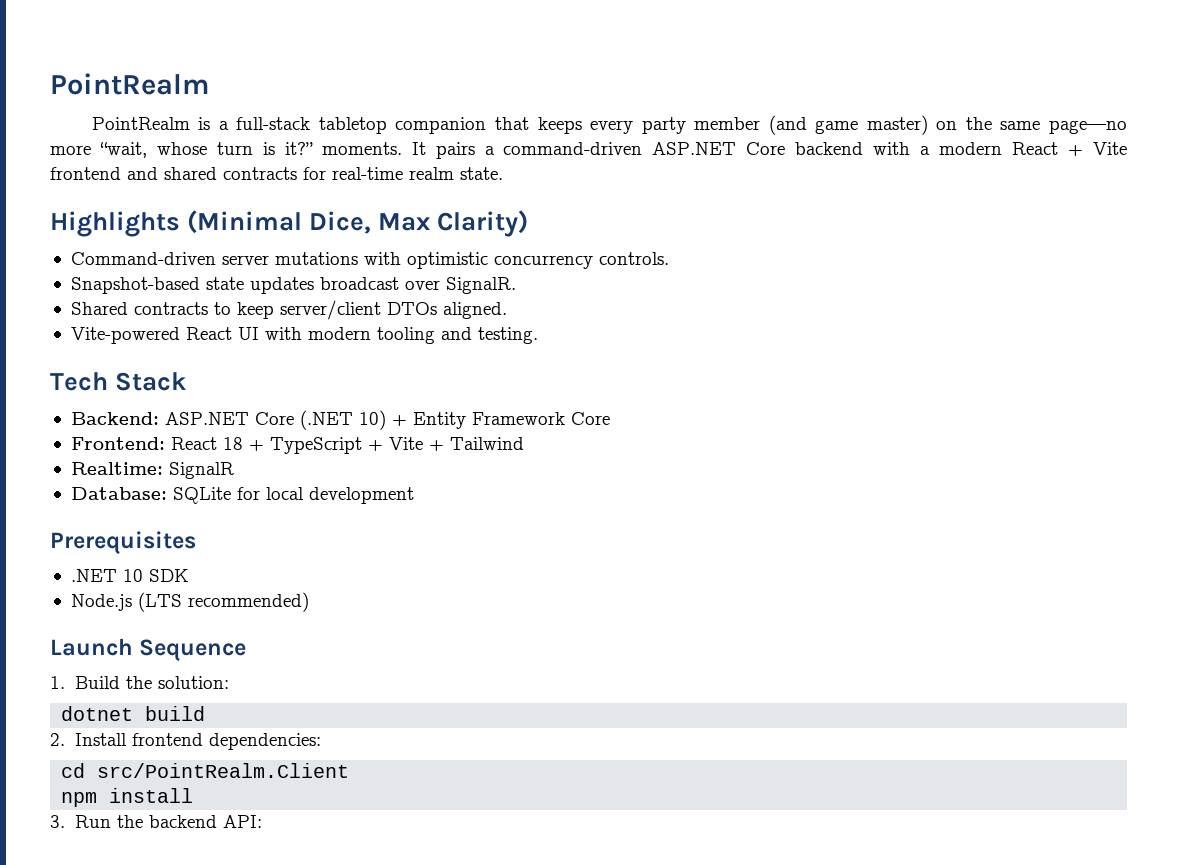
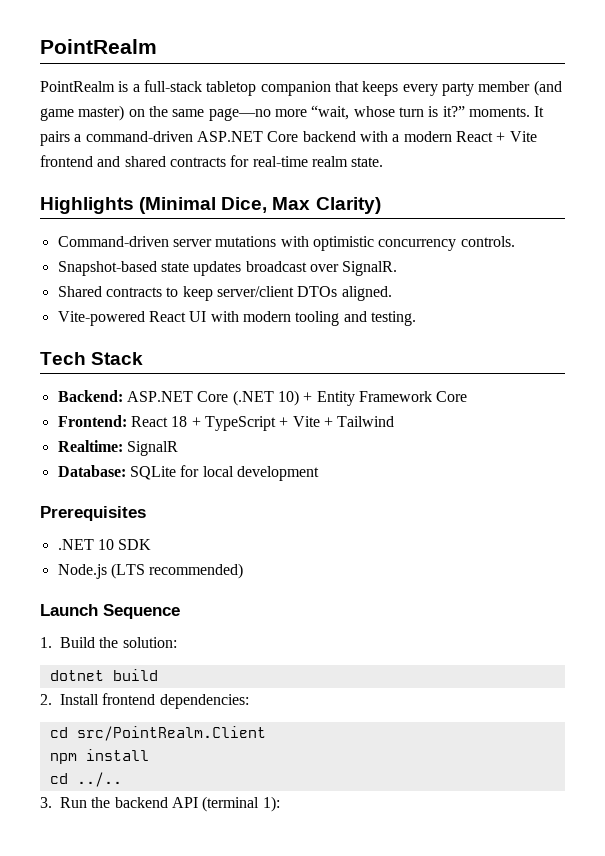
(194, 795) none -> [49,772,122,787] // cd ../..
[222,815,262,828] API: -> [171,796,280,812] API (terminal 1):

